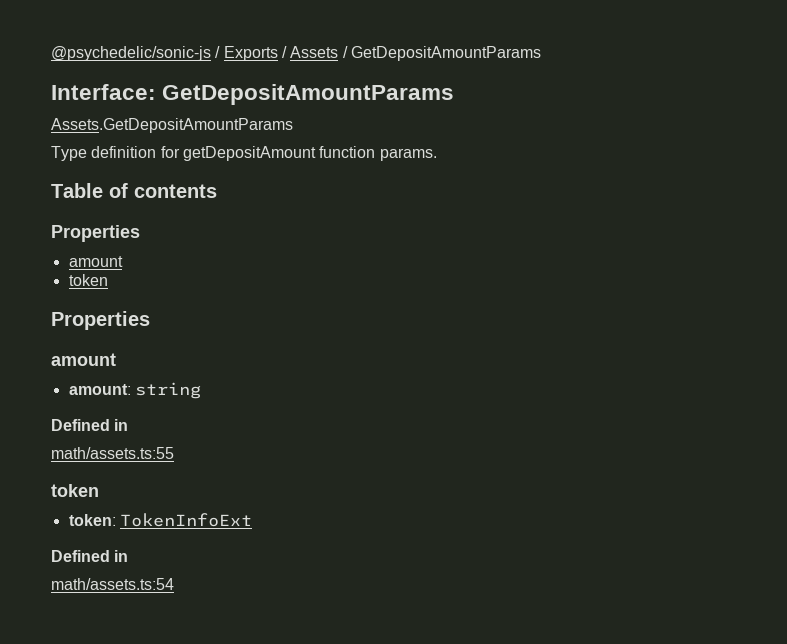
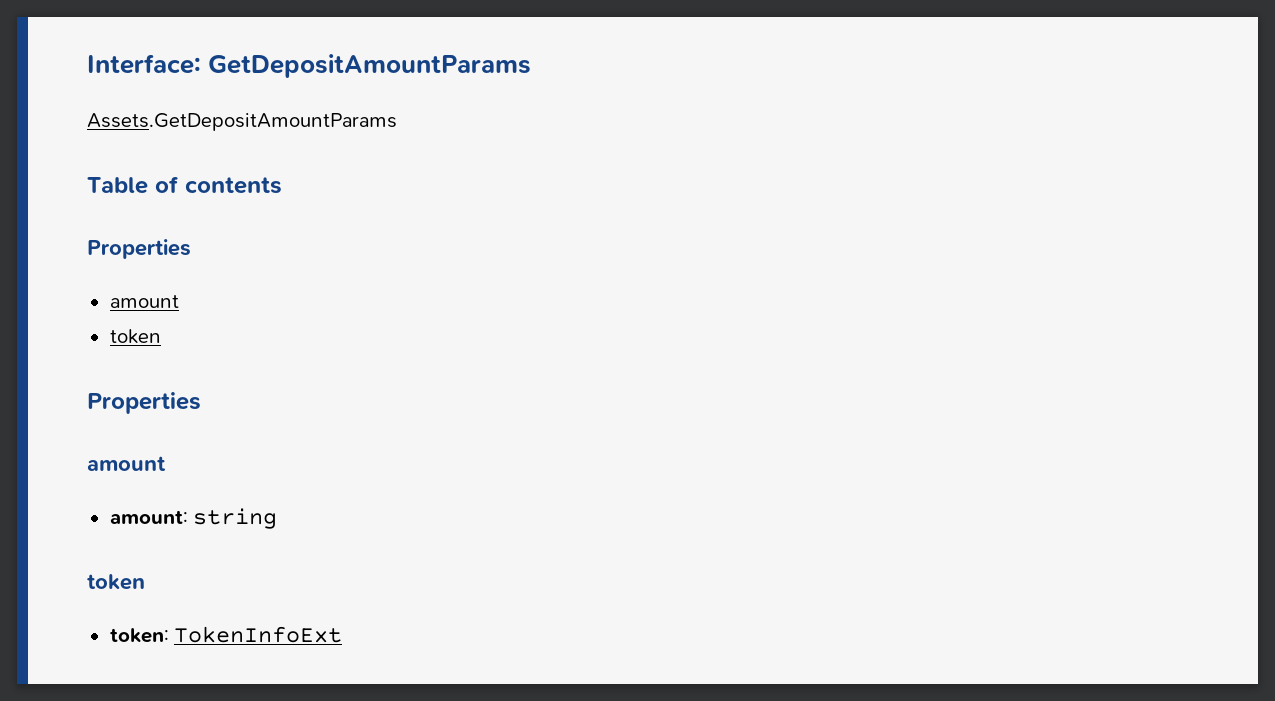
[51,46,541,61] [51,84,455,105] [51,118,293,133] [51,146,437,161] @psychedelic/sonic-js / Exports / Assets / GetDepositAmountParams // Interface: GetDepositAmountParams // Assets.GetDepositAmountParams // Type definition for getDepositAmount function params. -> [87,54,532,78] [87,113,397,131] Interface: GetDepositAmountParams // Assets.GetDepositAmountParams
[51,419,129,431] [51,447,174,459] // Defined in // math/assets.ts:55 -> (278, 518) none
[51,550,129,562] [51,578,174,590] // Defined in // math/assets.ts:54 -> (343, 634) none

